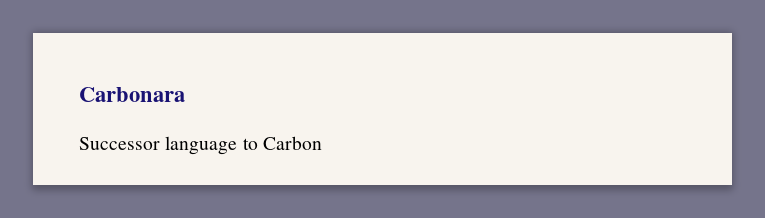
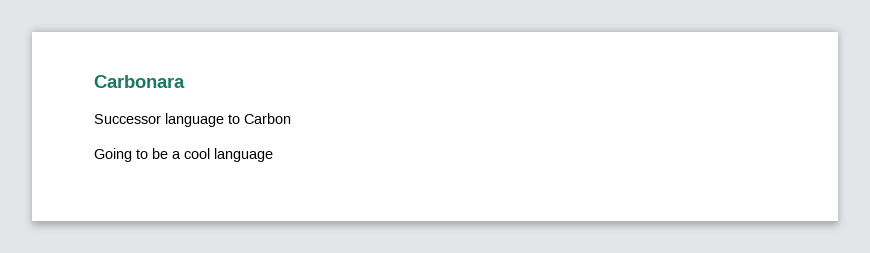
(322, 143) none -> [94,148,273,162] // Going to be a cool language

